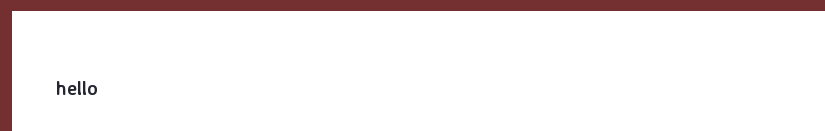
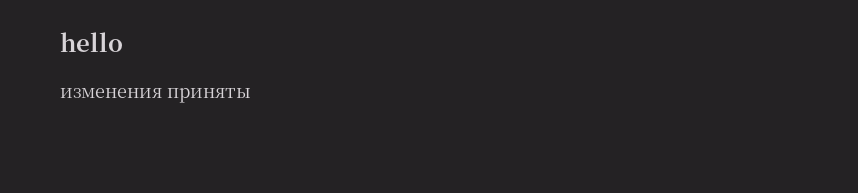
(98, 88) none -> [60,88,251,103] // изменения приняты

